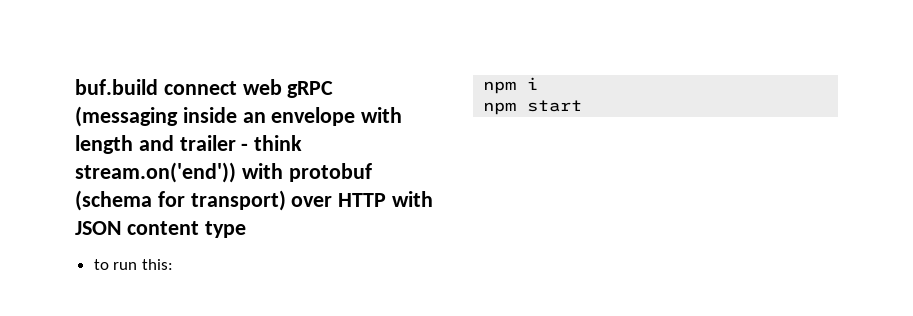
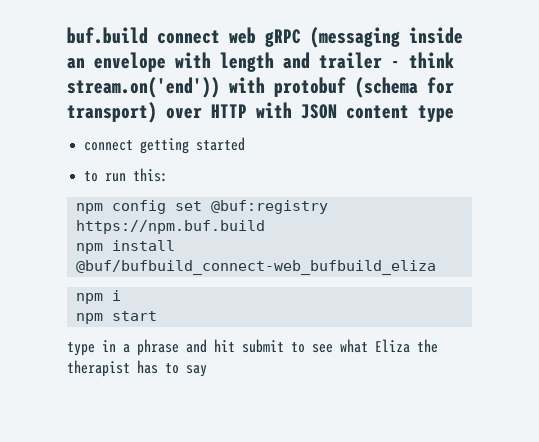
(246, 229) none -> [84,137,246,154] // connect getting started
[527,77,539,90] [483,100,583,115] i // npm start -> [112,200,329,214] [76,220,266,234] [76,240,176,254] [76,260,437,275] [76,290,122,304] [76,311,158,324] [67,339,438,356] [67,360,207,377] config set @buf:registry https://npm.buf.build // npm install @buf/bufbuild_connect-web_bufbuild_eliza // npm i // npm start // type in a phrase and hit submit to see what Eliza the therapist has to say

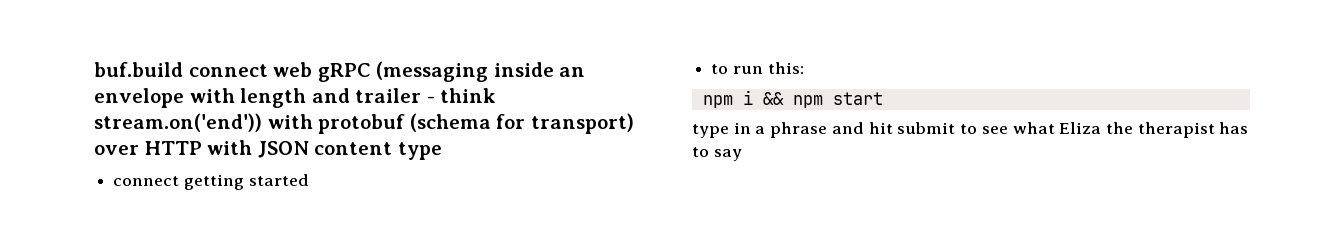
[76,200,329,214] [76,220,266,234] [76,240,176,254] [76,260,437,275] // npm config set @buf:registry https://npm.buf.build // npm install @buf/bufbuild_connect-web_bufbuild_eliza -> (804, 68) none
(122, 295) // -> [762,92,784,105] &&

